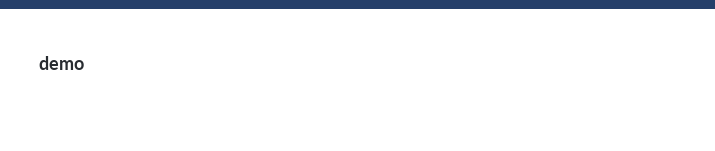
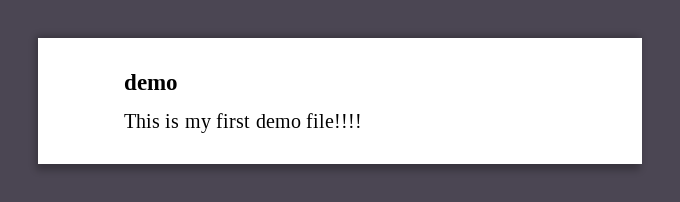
[39,56,84,70] demo -> [124,74,178,90] [124,113,362,133] demo // This is my first demo file!!!!

